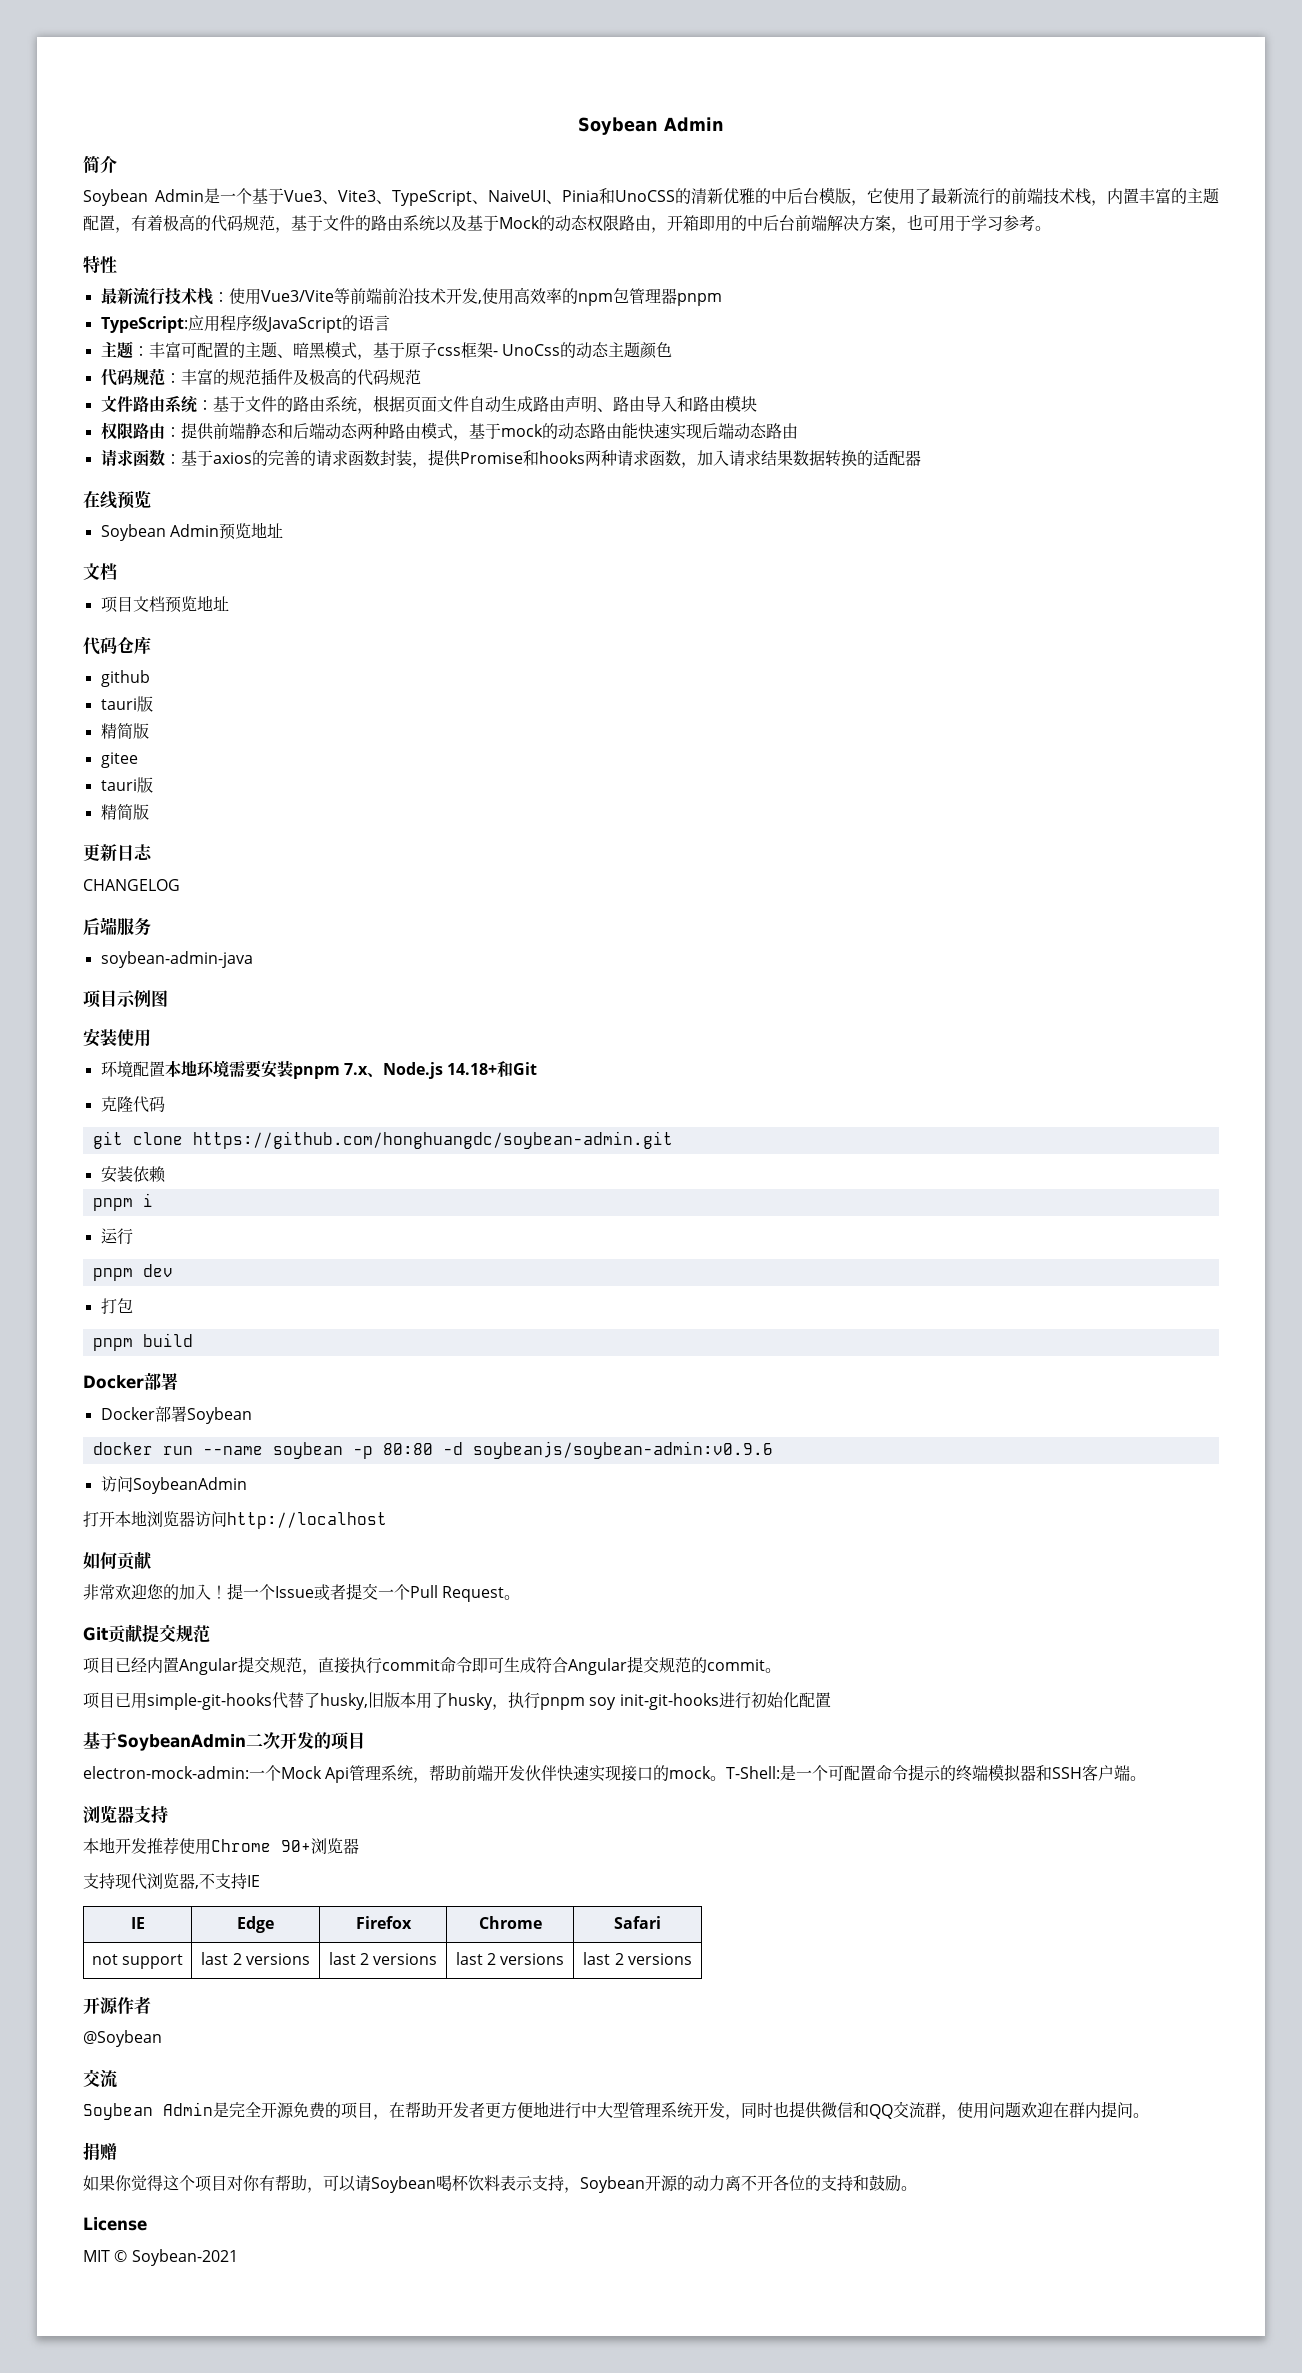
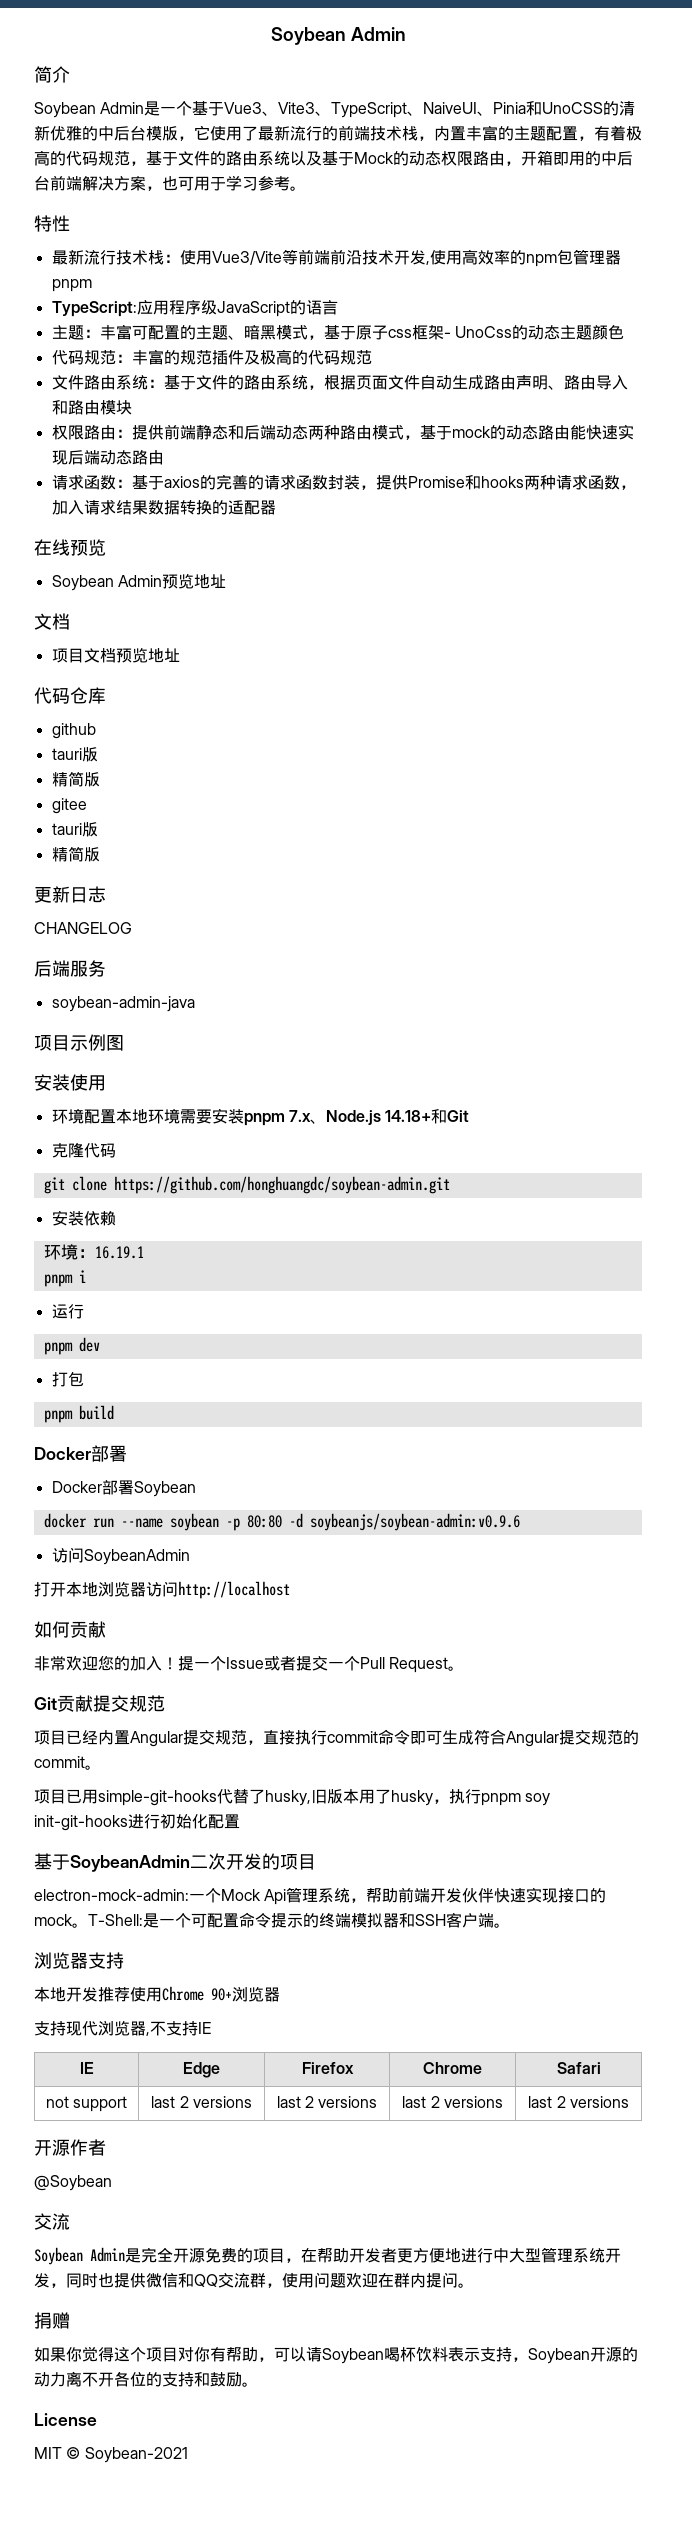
(166, 1174) none -> [43,1244,144,1260] // 环境：16.19.1

